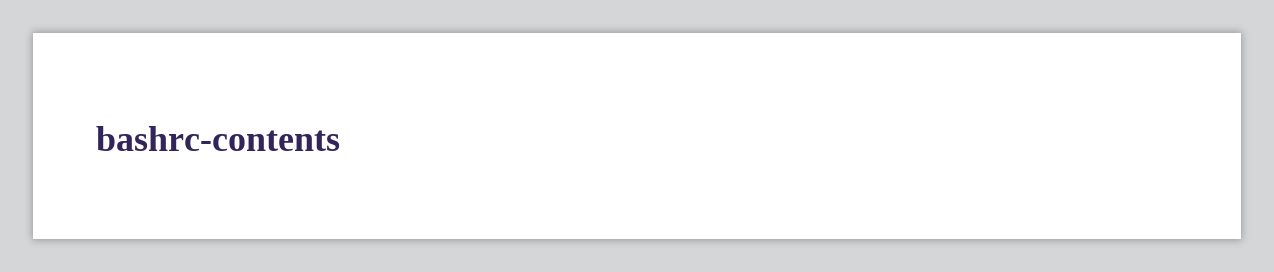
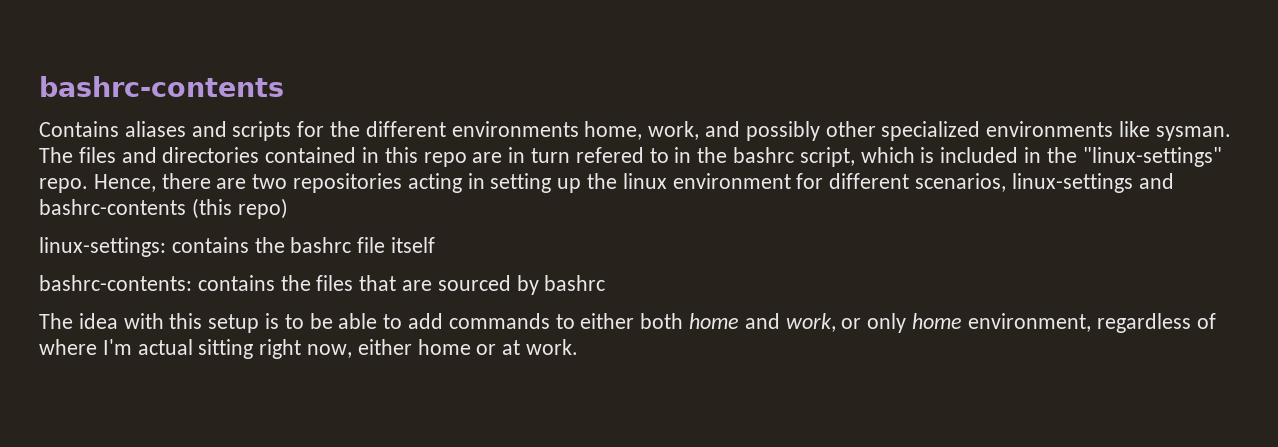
[96,126,340,151] bashrc-contents -> [39,76,284,97] [39,121,1231,141] [39,147,1222,167] [39,173,1174,193] [39,198,288,219] [39,237,436,257] [39,275,606,295] [39,313,1216,333] [39,339,579,359] bashrc-contents // Contains aliases and scripts for the different environments home, work, and possibly other specialized environments like sysman. The files and directories contained in this repo are in turn refered to in the bashrc script, which is included in the "linux-settings" repo. Hence, there are two repositories acting in setting up the linux environment for different scenarios, linux-settings and bashrc-contents (this repo) // linux-settings: contains the bashrc file itself // bashrc-contents: contains the files that are sourced by bashrc // The idea with this setup is to be able to add commands to either both home and work, or only home environment, regardless of where I'm actual sitting right now, either home or at work.

